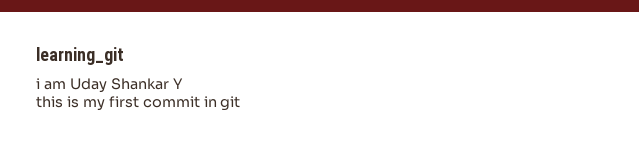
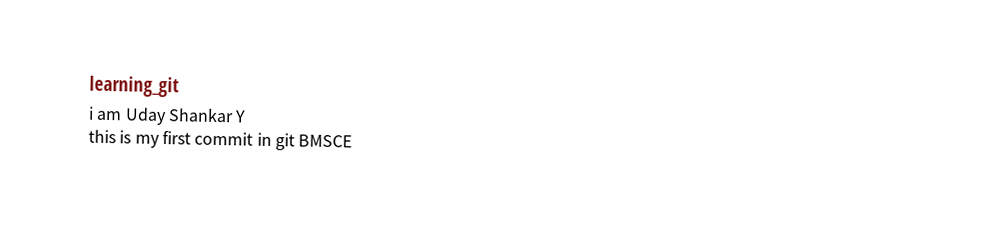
(241, 103) none -> [298,134,353,148] BMSCE

